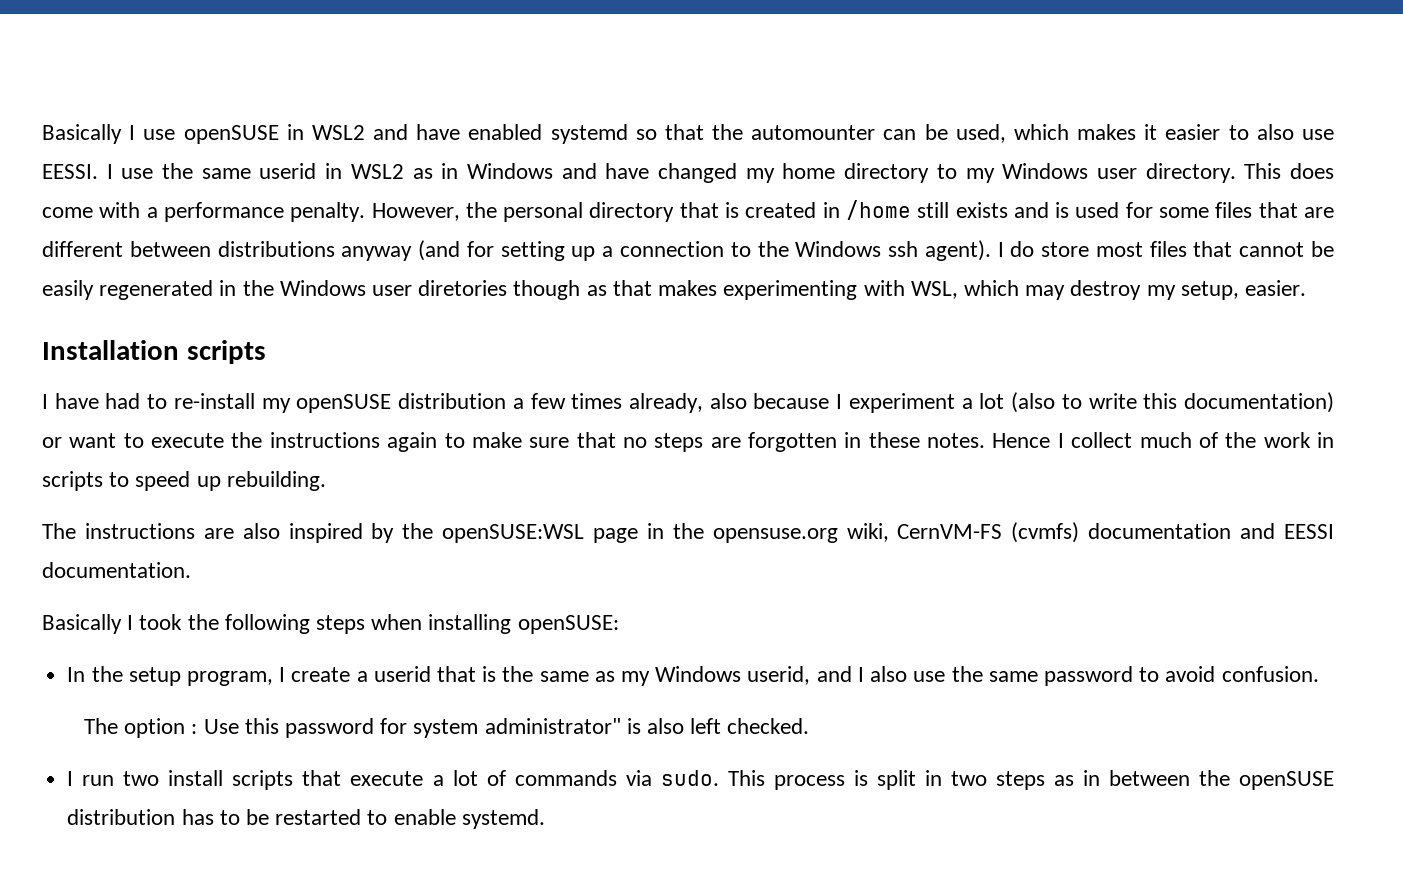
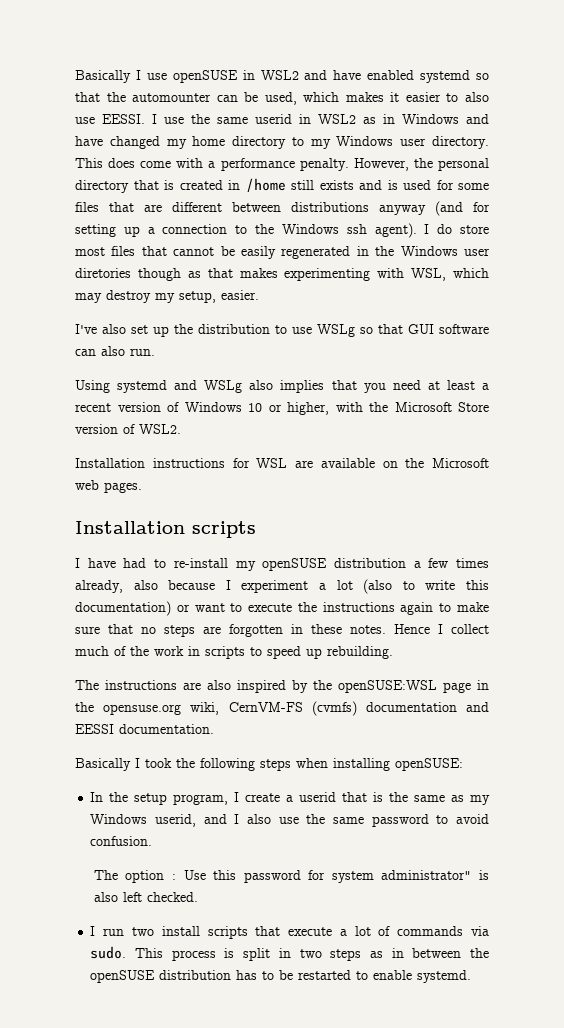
(1306, 288) none -> [75,324,489,337] [75,346,155,356] [75,380,489,393] [75,402,489,415] [75,424,181,434] [75,458,489,468] [75,480,142,493] // I've also set up the distribution to use WSLg so that GUI software can also run. // Using systemd and WSLg also implies that you need at least a recent version of Windows 10 or higher, with the Microsoft Store version of WSL2. // Installation instructions for WSL are available on the Microsoft web pages.

